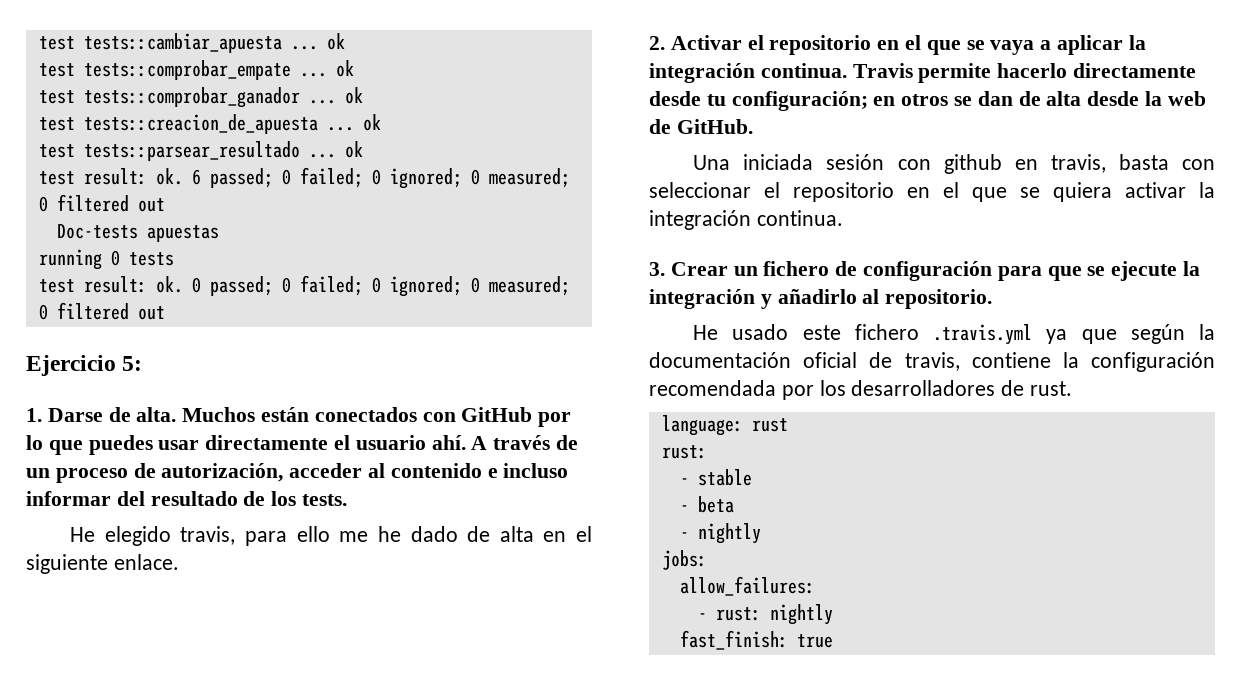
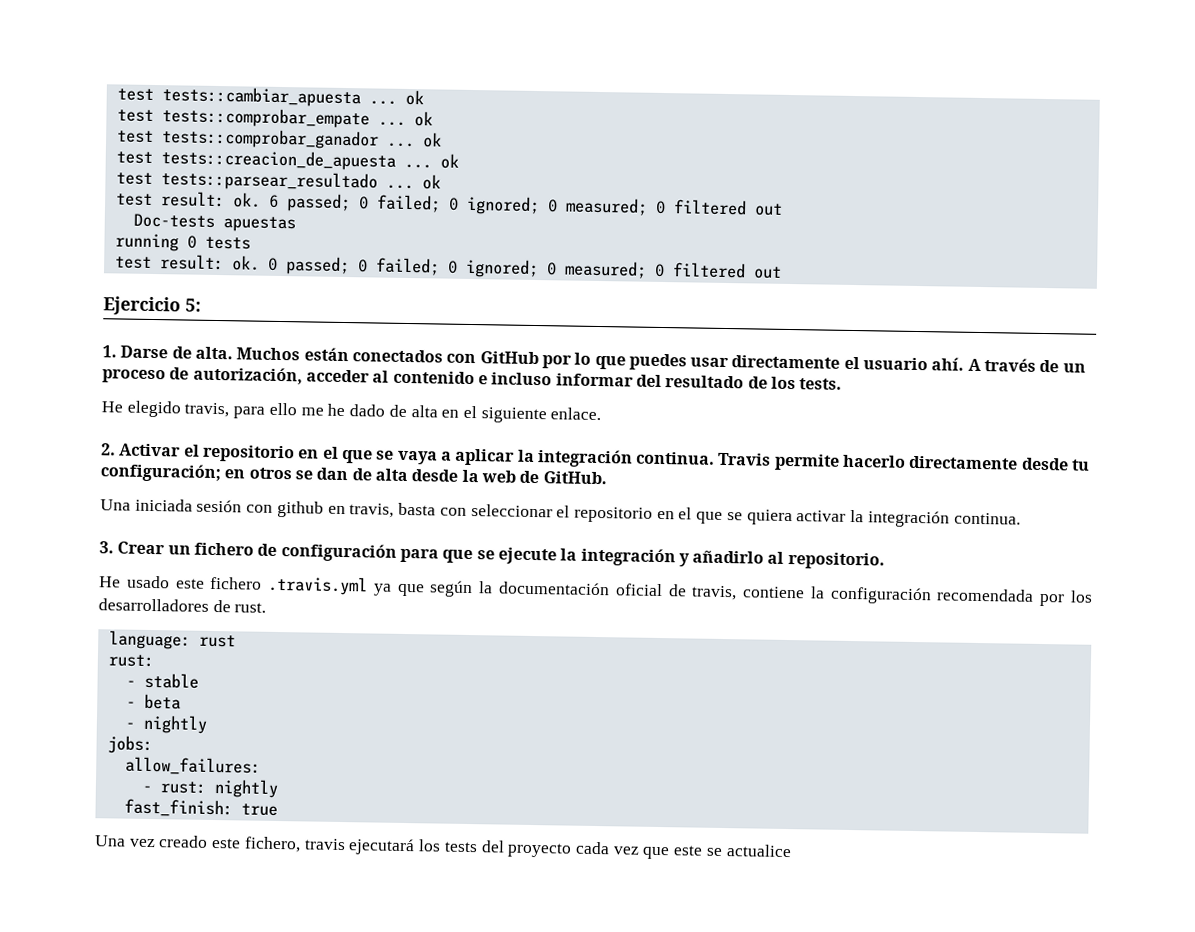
(833, 641) none -> [94,835,792,860] // Una vez creado este fichero, travis ejecutará los tests del proyecto cada vez que este se actualice

